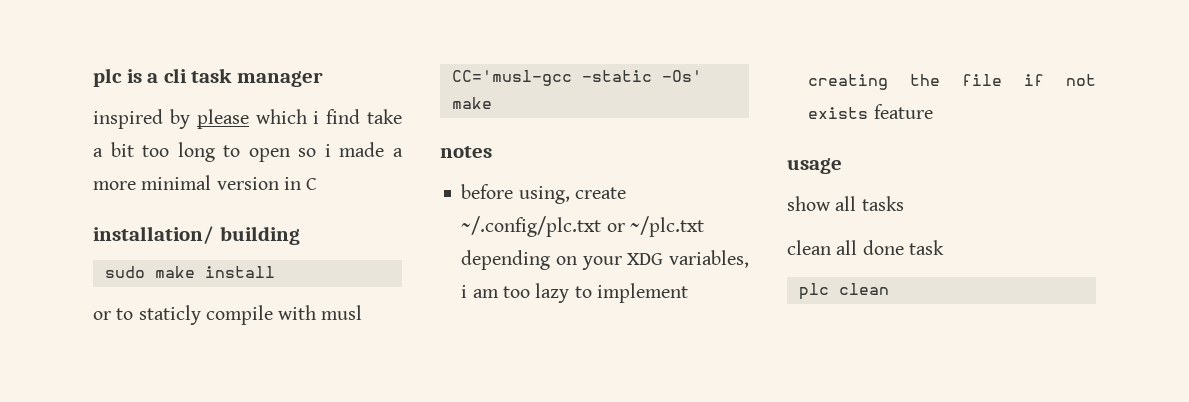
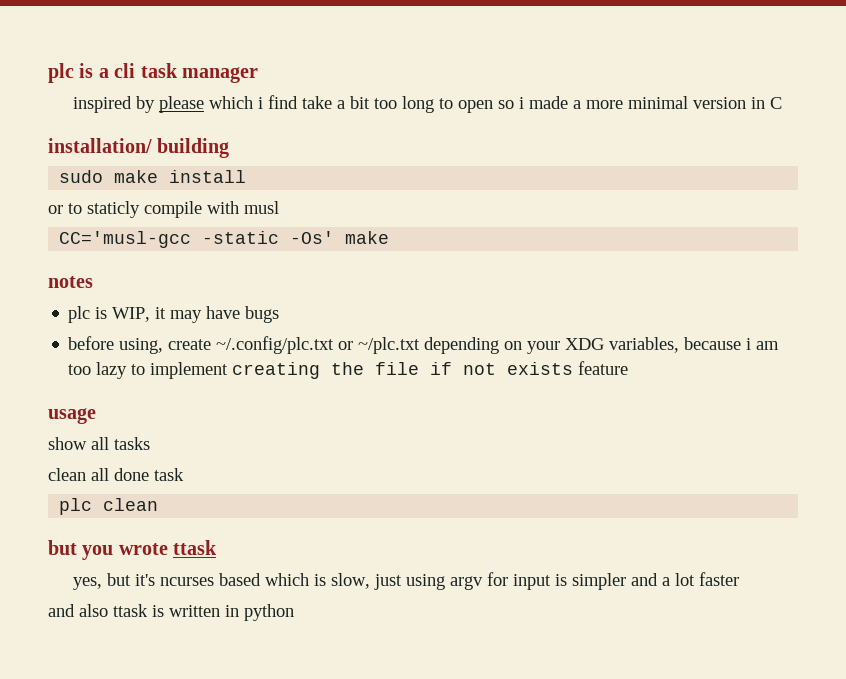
(492, 152) none -> [68,306,280,323] // plc is WIP, it may have bugs
(749, 259) none -> [684,337,742,350] because
(889, 289) none -> [48,540,218,560] [73,572,740,590] [48,604,294,621] // but you wrote ttask // yes, but it's ncurses based which is slow, just using argv for input is simpler and a lot faster // and also ttask is written in python

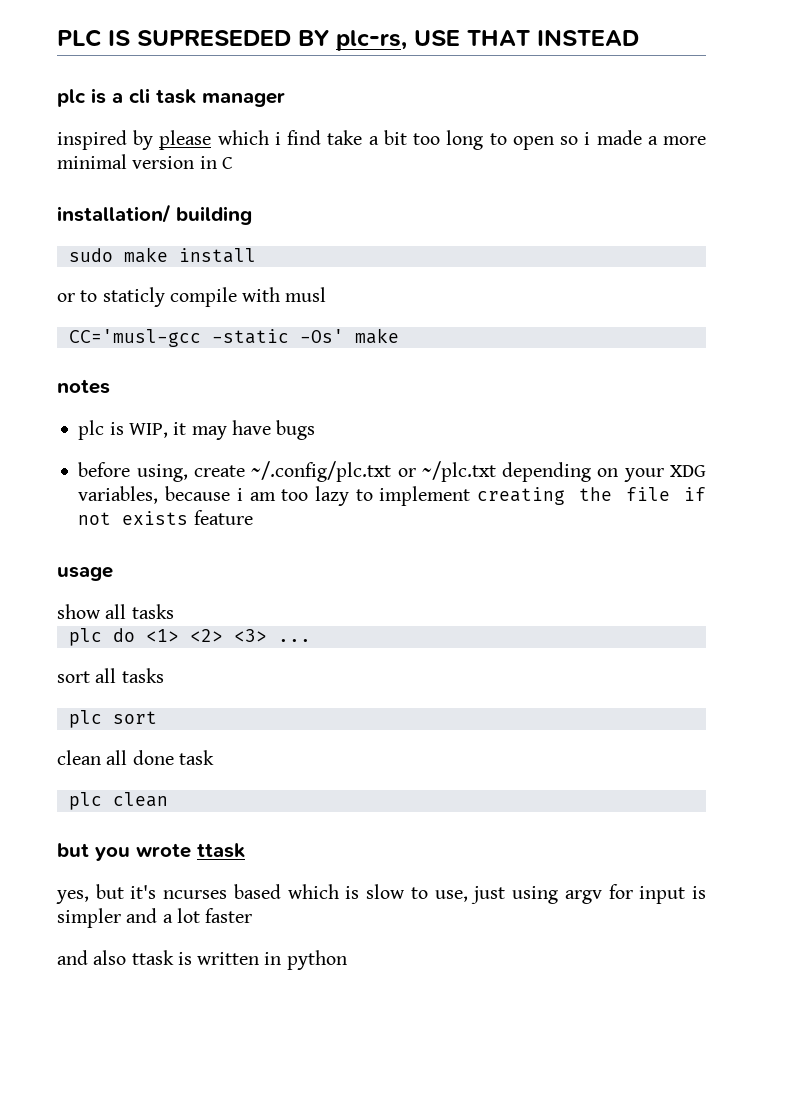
(48, 73) none -> [57,29,639,51] PLC IS SUPRESEDED BY plc-rs, USE THAT INSTEAD //
(150, 443) none -> [68,628,311,646] [57,668,164,683] [68,710,157,728] // plc do <1> <2> <3> ... // sort all tasks // plc sort
[331,573,371,589] slow, -> [366,884,468,902] slow to use,

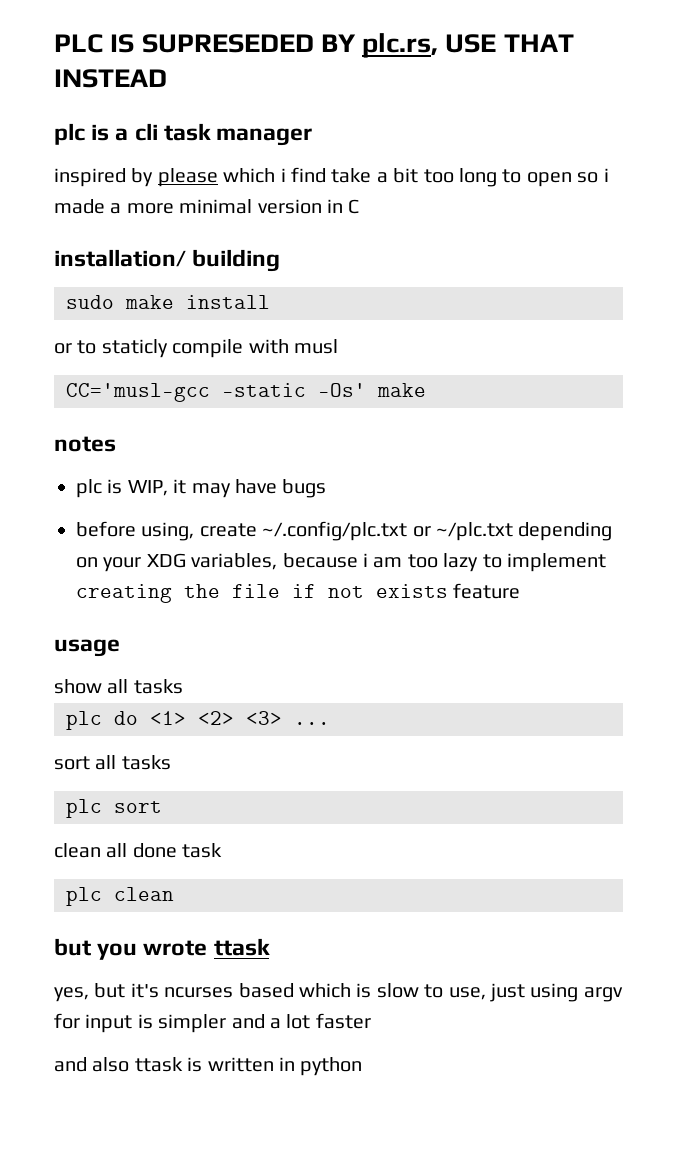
[336,30,407,51] plc-rs, -> [362,33,439,58] plc.rs,

